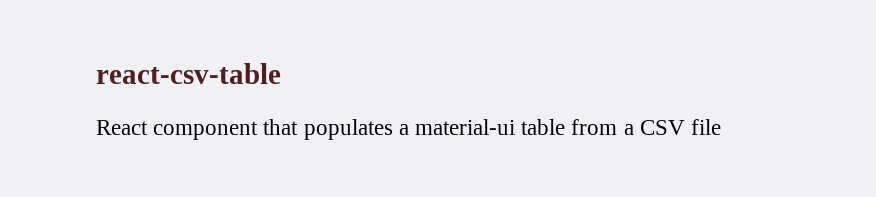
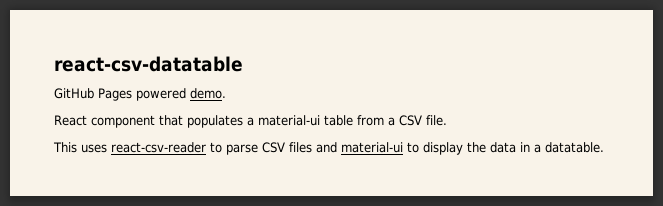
[96,63,281,84] react-csv-table -> [54,56,243,72] [54,88,226,101] react-csv-datatable // GitHub Pages powered demo.
[691,119,722,135] file -> [426,115,447,126] [53,142,604,155] file. // This uses react-csv-reader to parse CSV files and material-ui to display the data in a datatable.

